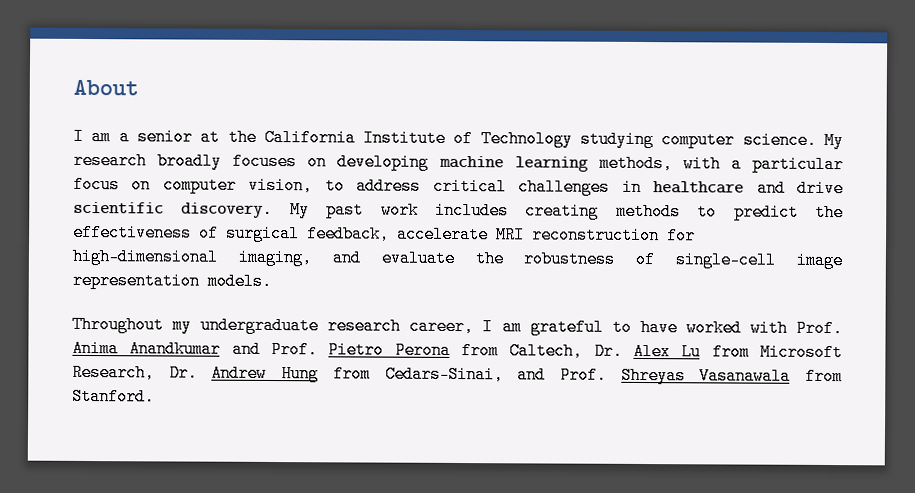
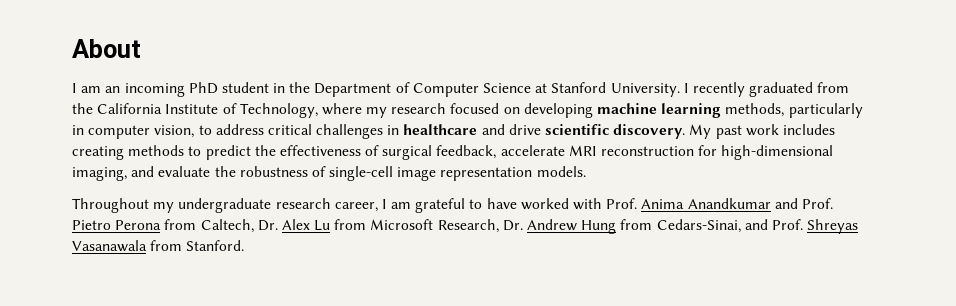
[118,128,844,150] [73,151,298,171] a senior at the California Institute of Technology studying computer science. My research broadly focuses -> [105,82,850,97] [72,103,500,118] an incoming PhD student in the Department of Computer Science at Stanford University. I recently graduated from the California Institute of Technology, where my research focused
[682,155,845,174] [73,175,152,194] with a particular focus on -> [788,103,863,118] [72,125,84,135] particularly in

